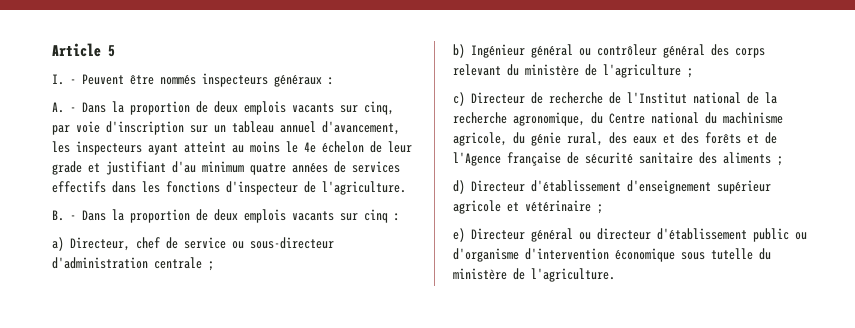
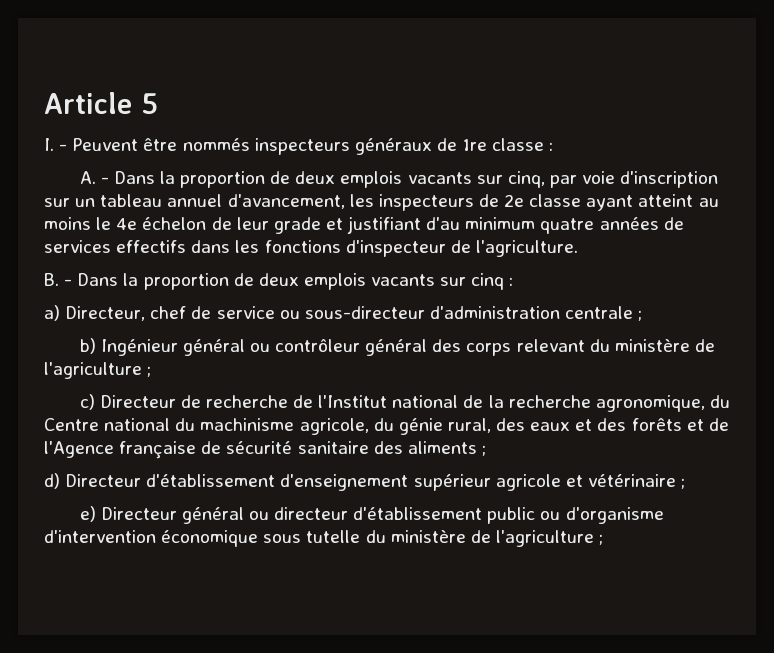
(322, 81) none -> [436,138,545,151] de 1re classe
(142, 148) none -> [478,194,582,207] de 2e classe
[531,268,615,282] l'agriculture. -> [495,530,604,547] l'agriculture ;

